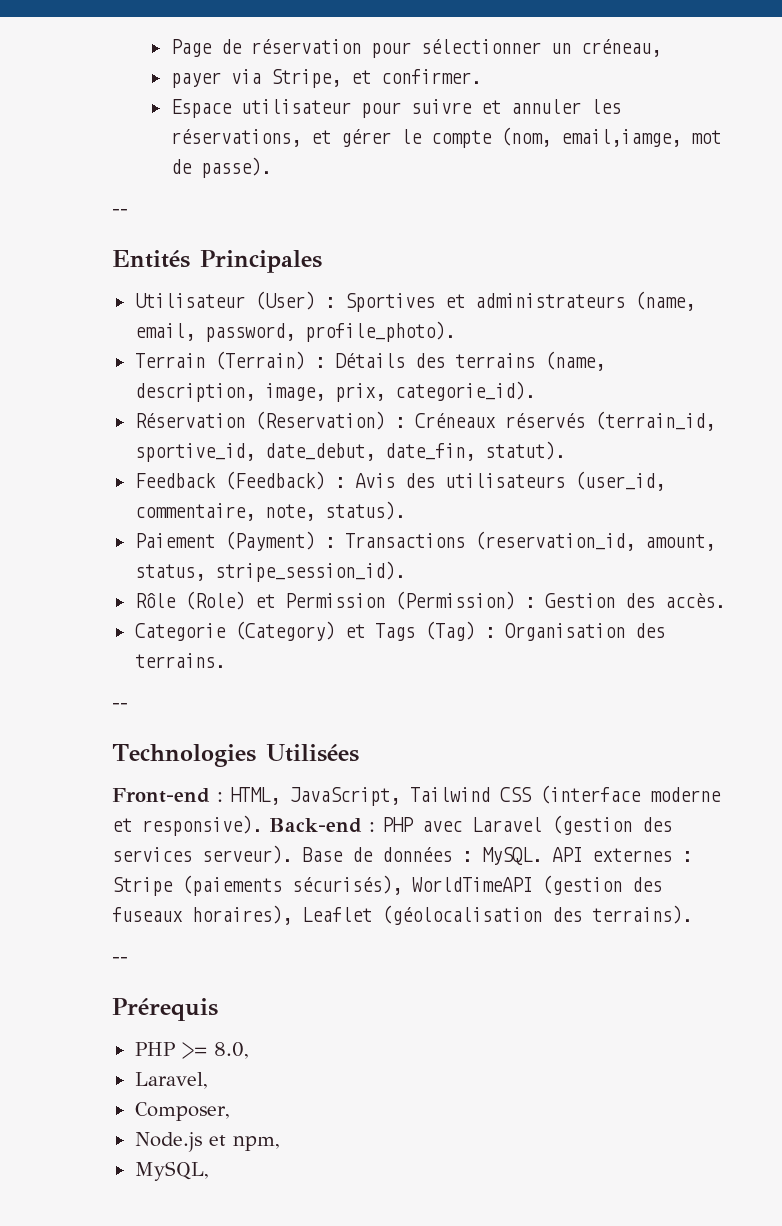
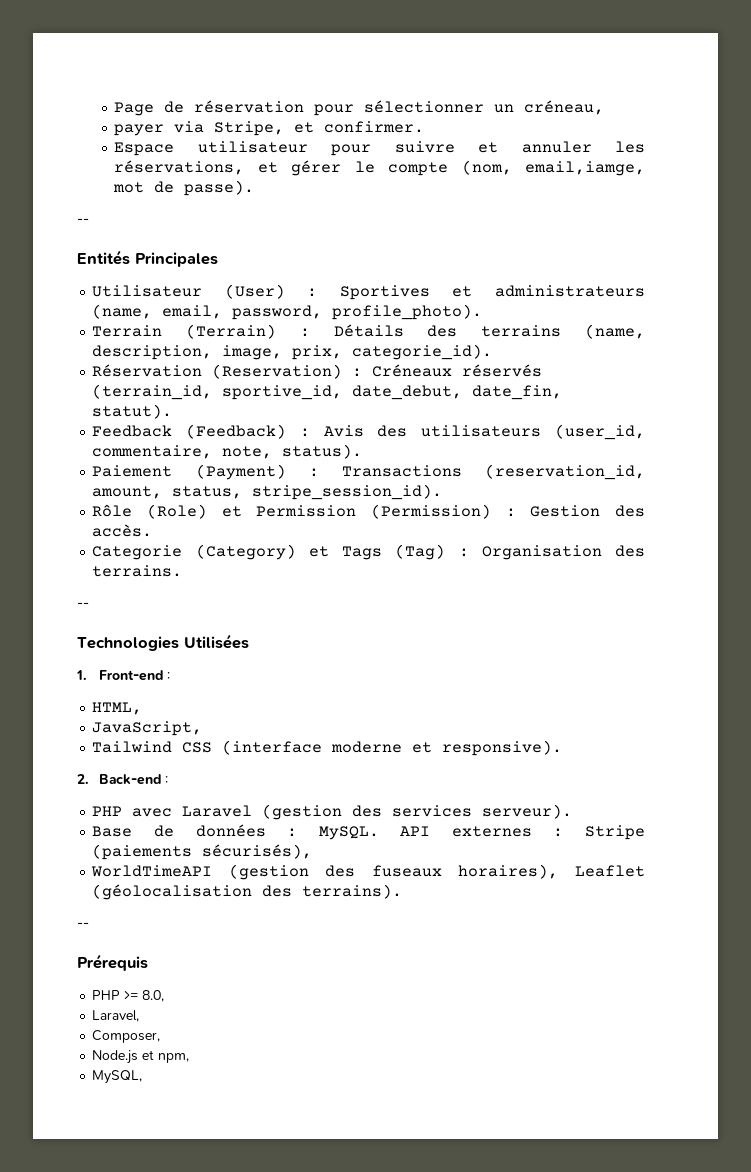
(359, 753) none -> [76,670,87,680] 1.
(223, 797) none -> (170, 676) //
(280, 796) none -> (143, 708) //
(400, 796) none -> (203, 728) //
(262, 825) none -> [77,774,89,784] // 2.
(375, 827) none -> (168, 780) //
(292, 854) none -> (573, 811) //
(402, 885) none -> (313, 851) //

